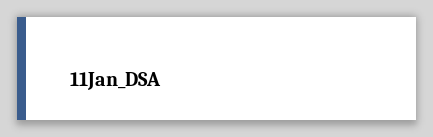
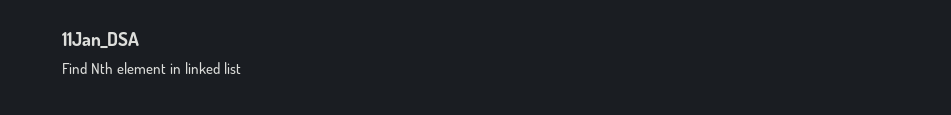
(161, 81) none -> [62,62,242,74] // Find Nth element in linked list

